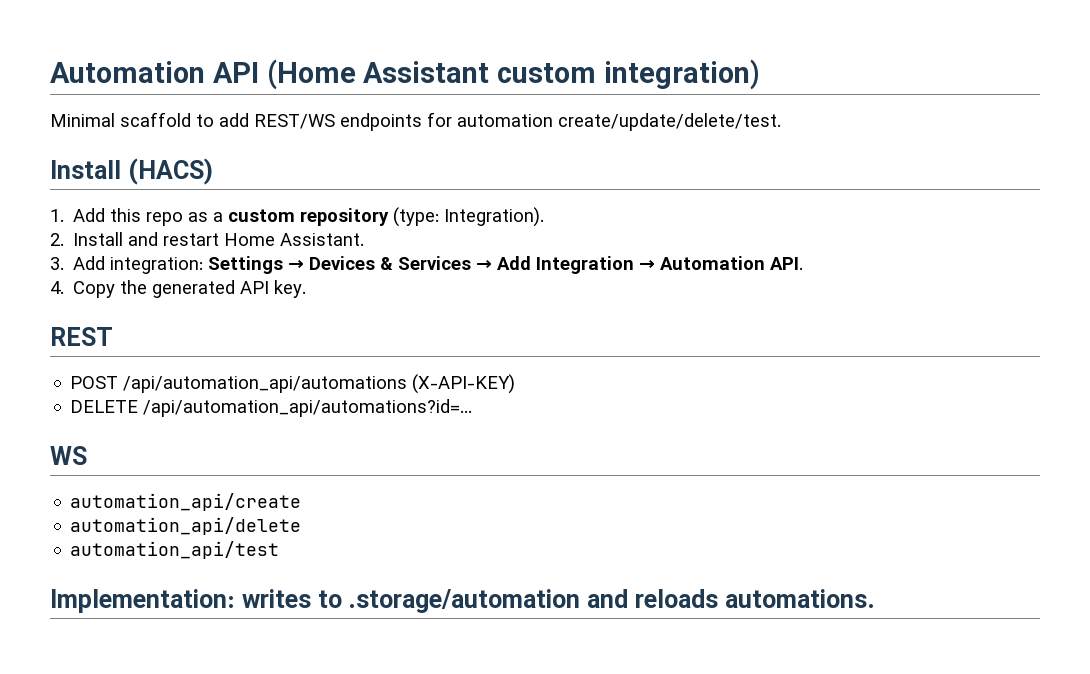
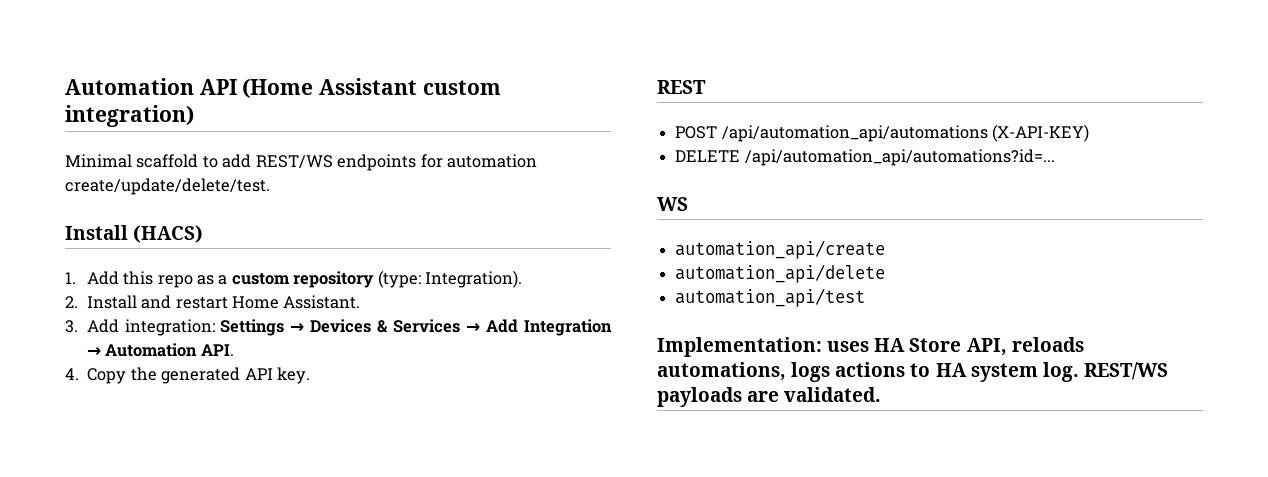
[241,589,875,613] writes to .storage/automation and reloads automations. -> [827,337,1084,356] [657,362,1168,382] [657,387,882,407] uses HA Store API, reloads automations, logs actions to HA system log. REST/WS payloads are validated.

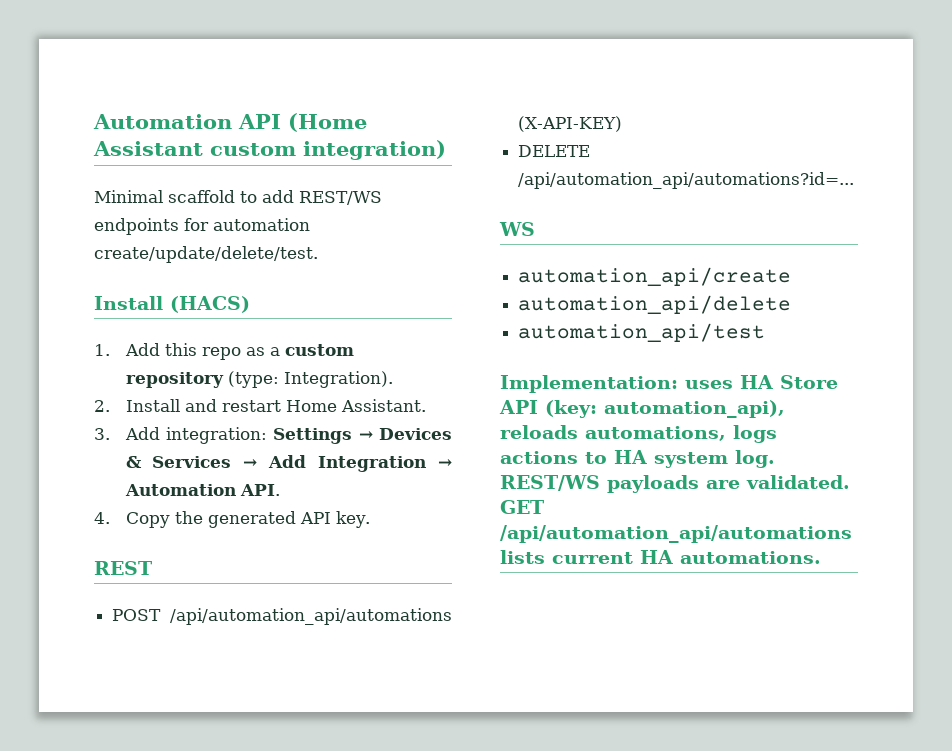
[966,338,1007,356] API, -> [499,400,785,418] API (key: automation_api),
(882, 394) none -> [500,500,544,514] [500,525,852,543] [500,550,821,564] GET /api/automation_api/automations lists current HA automations.

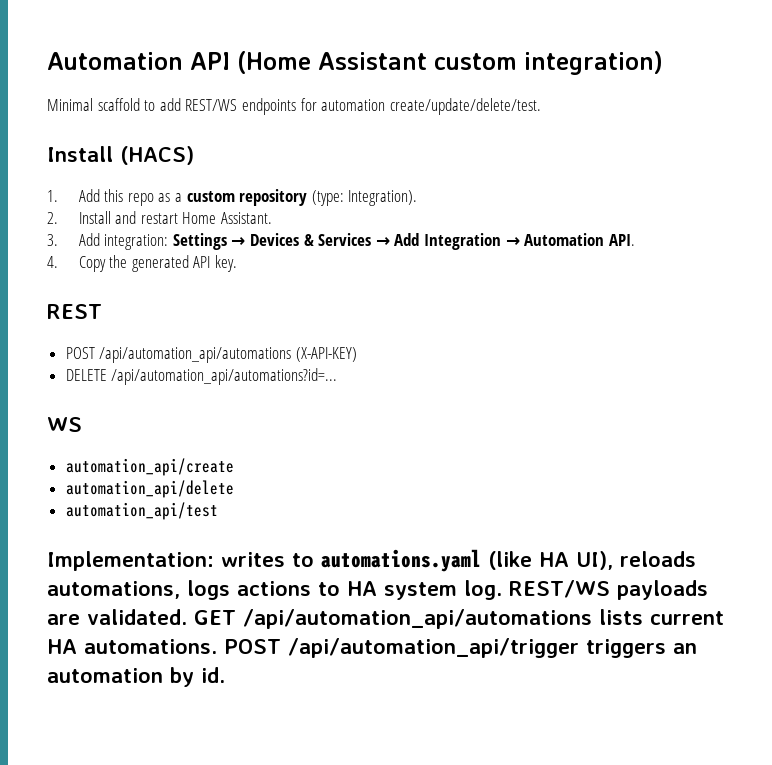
[685,375,838,389] [499,400,785,418] uses HA Store API (key: automation_api), -> [221,549,613,572] writes to automations.yaml (like HA UI),
(821, 557) none -> [224,638,697,658] [47,667,225,687] POST /api/automation_api/trigger triggers an automation by id.

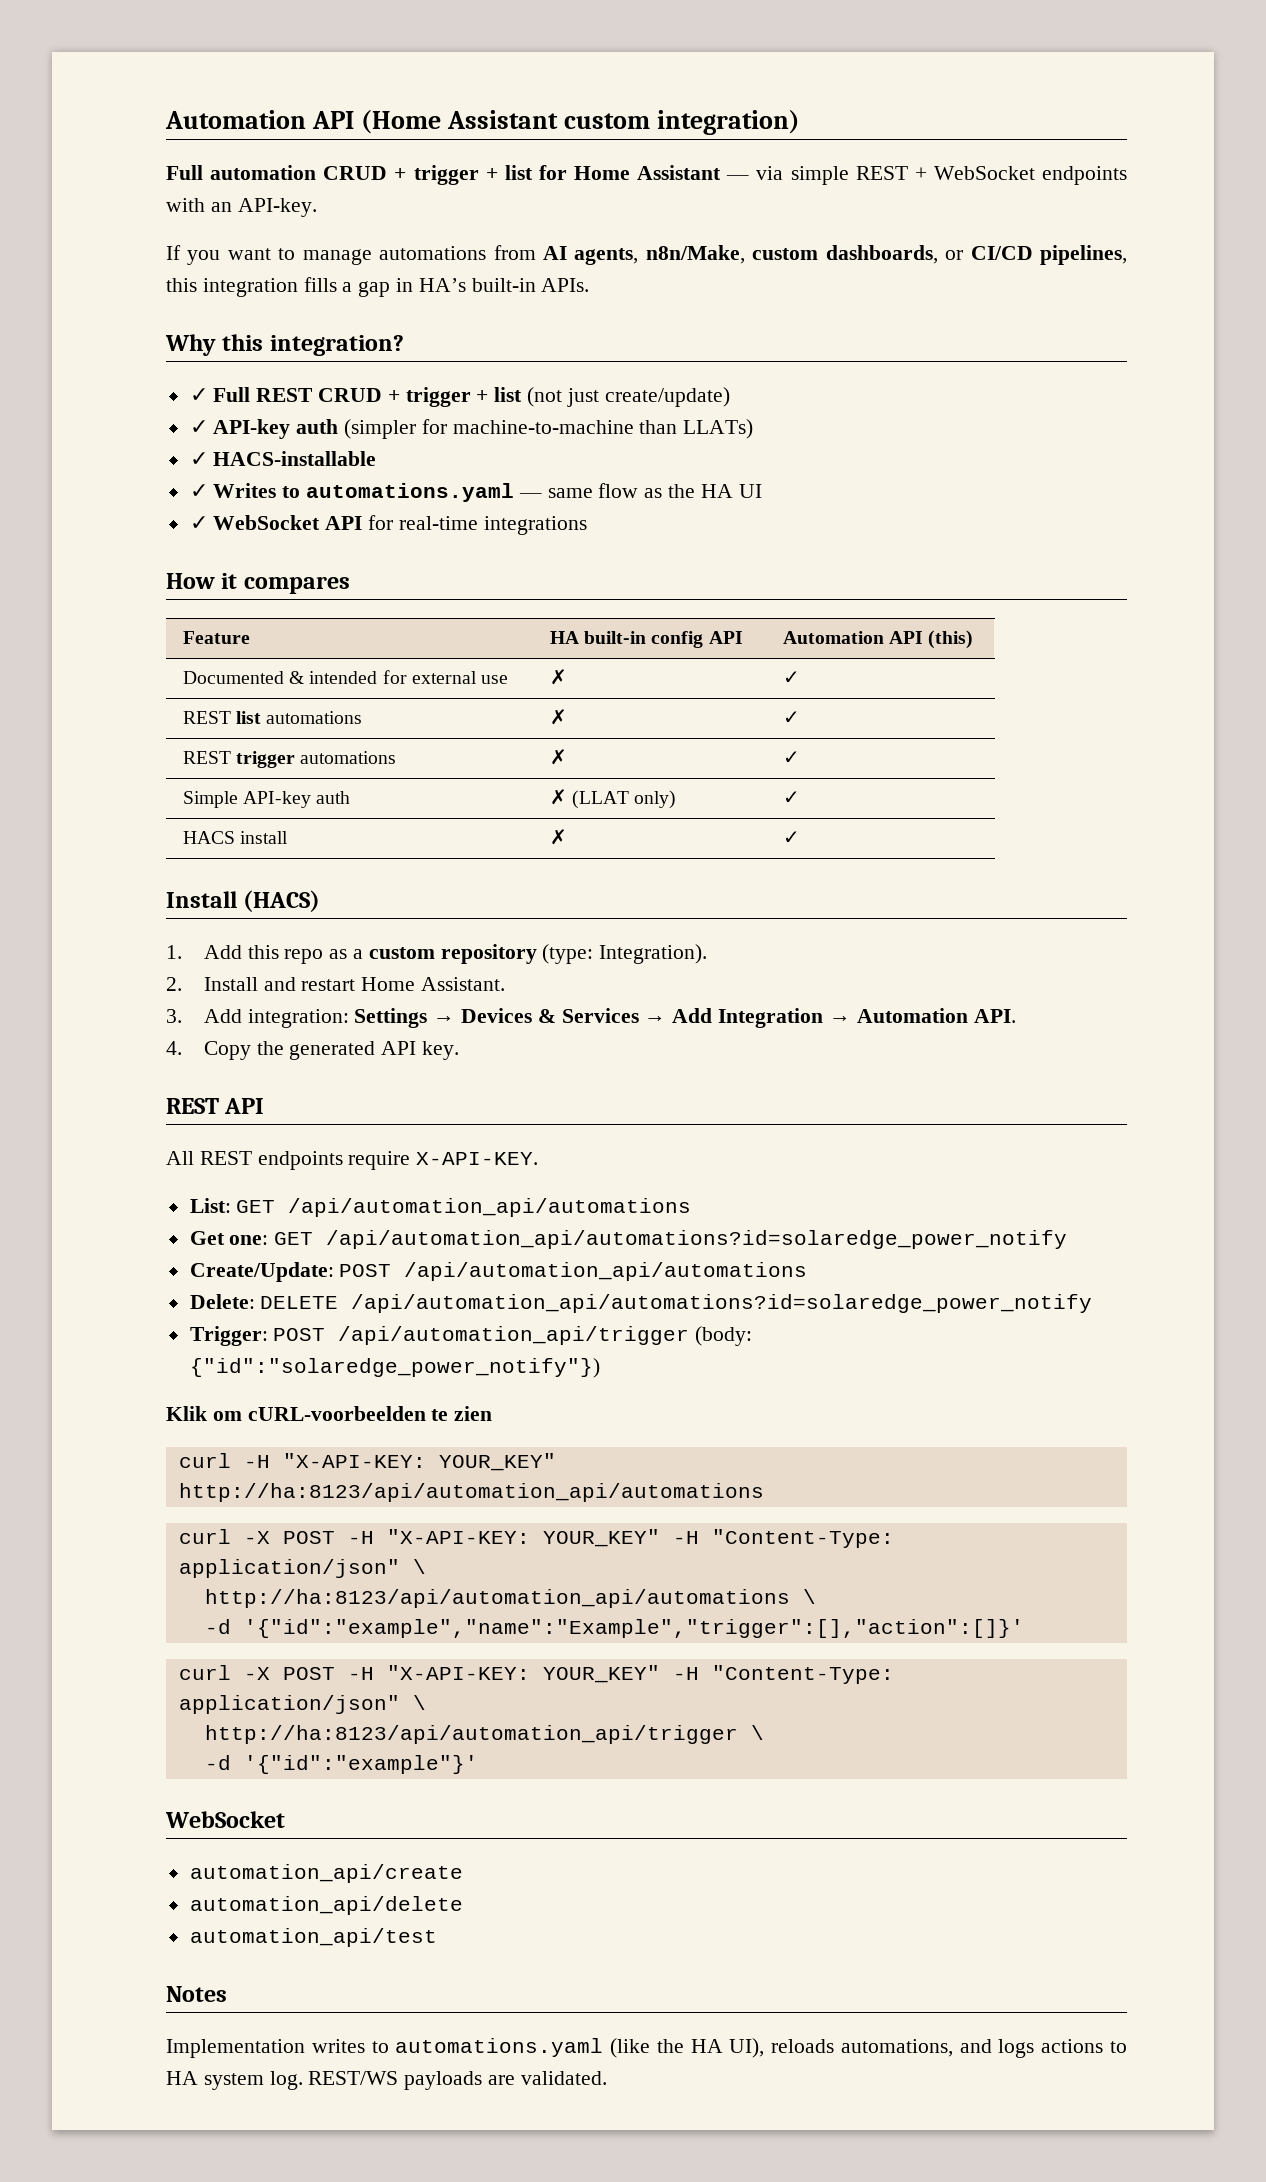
[47,98,541,115] Minimal scaffold to add REST/WS endpoints for automation create/update/delete/test. -> [166,165,1127,185] [166,198,317,217] [166,245,1127,265] [166,277,590,297] [165,334,404,356] [189,387,730,407] [189,419,754,439] [189,451,377,466] [189,483,762,502] [189,515,587,535] [166,573,350,594] [182,631,250,644] [549,631,743,648] [782,630,974,649] [182,670,509,684] [549,669,567,685] [782,671,800,684] [182,711,363,724] [549,709,567,725] [782,711,800,724] [182,751,397,768] [549,749,567,765] [782,751,800,764] [182,791,351,808] [549,789,677,809] [782,791,800,804] [182,831,289,844] [549,829,567,845] [782,831,800,844] Full automation CRUD + trigger + list for Home Assistant — via simple REST + WebSocket endpoints with an API‑key. // If you want to manage automations from AI agents, n8n/Make, custom dashboards, or CI/CD pipelines, this integration fills a gap in HA’s built‑in APIs. // Why this integration? // ✓ Full REST CRUD + trigger + list (not just create/update) // ✓ API‑key auth (simpler for machine‑to‑machine than LLATs) // ✓ HACS‑installable // ✓ Writes to automations.yaml — same flow as the HA UI // ✓ WebSocket API for real‑time integrations // How it compares // Feature | HA built‑in config API | Automation API (this) // Documented & intended for external use | ✗ | ✓ // REST list automations | ✗ | ✓ // REST trigger automations | ✗ | ✓ // Simple API‑key auth | ✗ (LLAT only) | ✓ // HACS install | ✗ | ✓
[65,347,357,363] [65,368,338,385] [47,417,82,432] // POST /api/automation_api/automations (X-API-KEY) // DELETE /api/automation_api/automations?id=... // WS -> [224,1098,265,1114] [166,1151,539,1170] [189,1198,692,1217] [189,1230,1068,1249] [189,1262,808,1282] [189,1294,1093,1313] [189,1326,753,1346] [189,1358,600,1378] [166,1406,493,1421] [178,1453,556,1471] [178,1483,764,1502] [178,1529,894,1548] [178,1559,426,1578] [204,1589,816,1608] [204,1619,1024,1638] [178,1665,894,1684] [178,1695,426,1714] [204,1725,764,1744] [204,1755,478,1774] [165,1811,285,1828] API // All REST endpoints require X-API-KEY. // List: GET /api/automation_api/automations // Get one: GET /api/automation_api/automations?id=solaredge_power_notify // Create/Update: POST /api/automation_api/automations // Delete: DELETE /api/automation_api/automations?id=solaredge_power_notify // Trigger: POST /api/automation_api/trigger (body: {"id":"solaredge_power_notify"}) // Klik om cURL‑voorbeelden te zien // curl -H "X-API-KEY: YOUR_KEY" http://ha:8123/api/automation_api/automations // curl -X POST -H "X-API-KEY: YOUR_KEY" -H "Content-Type: application/json" \ // http://ha:8123/api/automation_api/automations \ // -d '{"id":"example","name":"Example","trigger":[],"action":[]}' // curl -X POST -H "X-API-KEY: YOUR_KEY" -H "Content-Type: application/json" \ // http://ha:8123/api/automation_api/trigger \ // -d '{"id":"example"}' // WebSocket
[47,551,214,571] Implementation: -> [166,1986,227,2002] [166,2039,305,2058] Notes // Implementation
(532, 560) none -> [656,2039,684,2053] the
(180, 590) none -> [959,2039,992,2053] and
[194,609,724,629] [47,638,697,658] [47,667,225,687] GET /api/automation_api/automations lists current HA automations. POST /api/automation_api/trigger triggers an automation by id. -> (607, 2078) none

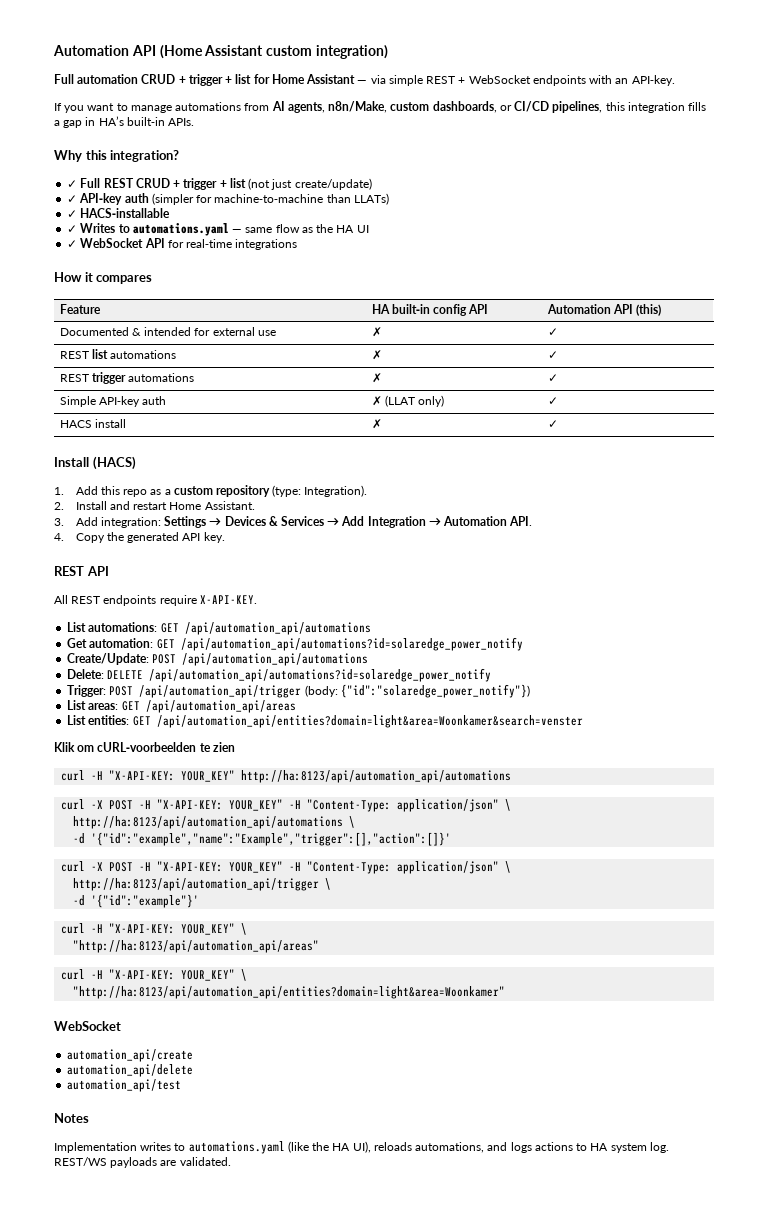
[189,1198,231,1213] List: -> [67,622,158,632] List automations:
[229,1235,269,1245] one: -> [89,638,154,648] automation:
(600, 1368) none -> [67,700,296,713] [67,715,583,728] // List areas: GET /api/automation_api/areas // List entities: GET /api/automation_api/entities?domain=light&area=Woonkamer&search=venster
(478, 1764) none -> [61,923,248,935] [73,940,320,953] [61,969,248,981] [73,986,506,999] // curl -H "X-API-KEY: YOUR_KEY" \ // "http://ha:8123/api/automation_api/areas" // curl -H "X-API-KEY: YOUR_KEY" \ // "http://ha:8123/api/automation_api/entities?domain=light&area=Woonkamer"

